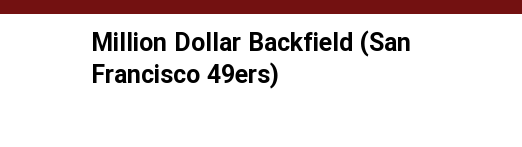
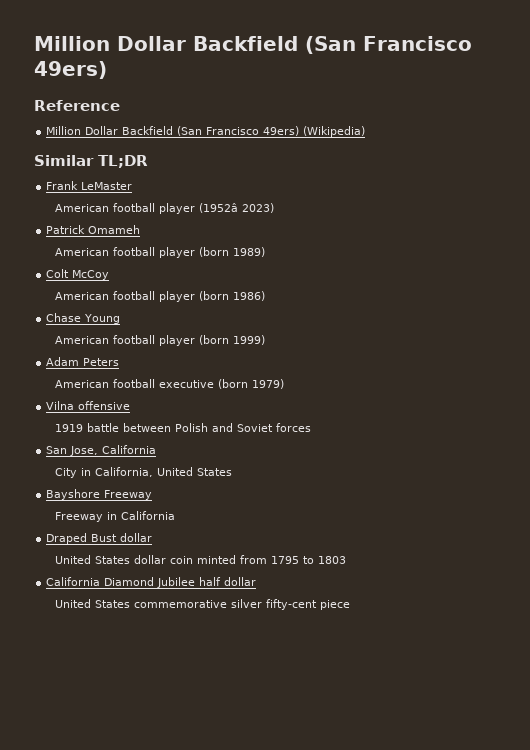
[91,30,412,57] [91,62,279,89] Million Dollar Backfield (San Francisco 49ers) -> [34,36,472,54] [34,61,107,79] [34,100,120,111] [46,126,366,137] [34,155,148,168] [46,181,133,190] [54,203,274,214] [46,225,141,234] [54,247,265,258] [46,269,110,280] [54,291,265,302] [46,313,121,324] [54,335,265,346] [46,357,120,366] [54,379,284,389] [46,401,131,410] [54,423,311,432] [46,445,157,456] [54,467,232,478] [46,489,153,500] [54,511,175,522] [46,533,153,544] [54,555,346,564] [46,577,257,588] [54,599,350,610] Million Dollar Backfield (San Francisco 49ers) // Reference // Million Dollar Backfield (San Francisco 49ers) (Wikipedia) // Similar TL;DR // Frank LeMaster // American football player (1952â 2023) // Patrick Omameh // American football player (born 1989) // Colt McCoy // American football player (born 1986) // Chase Young // American football player (born 1999) // Adam Peters // American football executive (born 1979) // Vilna offensive // 1919 battle between Polish and Soviet forces // San Jose, California // City in California, United States // Bayshore Freeway // Freeway in California // Draped Bust dollar // United States dollar coin minted from 1795 to 1803 // California Diamond Jubilee half dollar // United States commemorative silver fifty-cent piece

